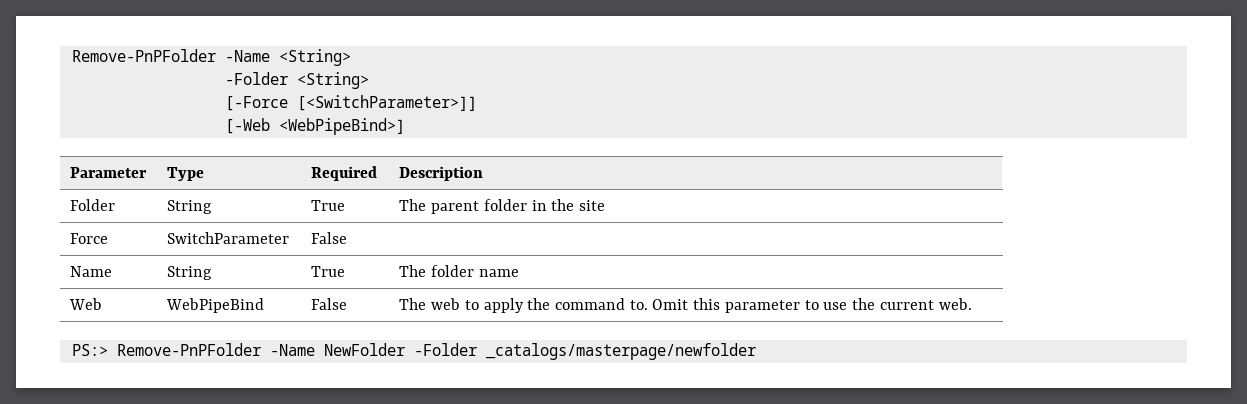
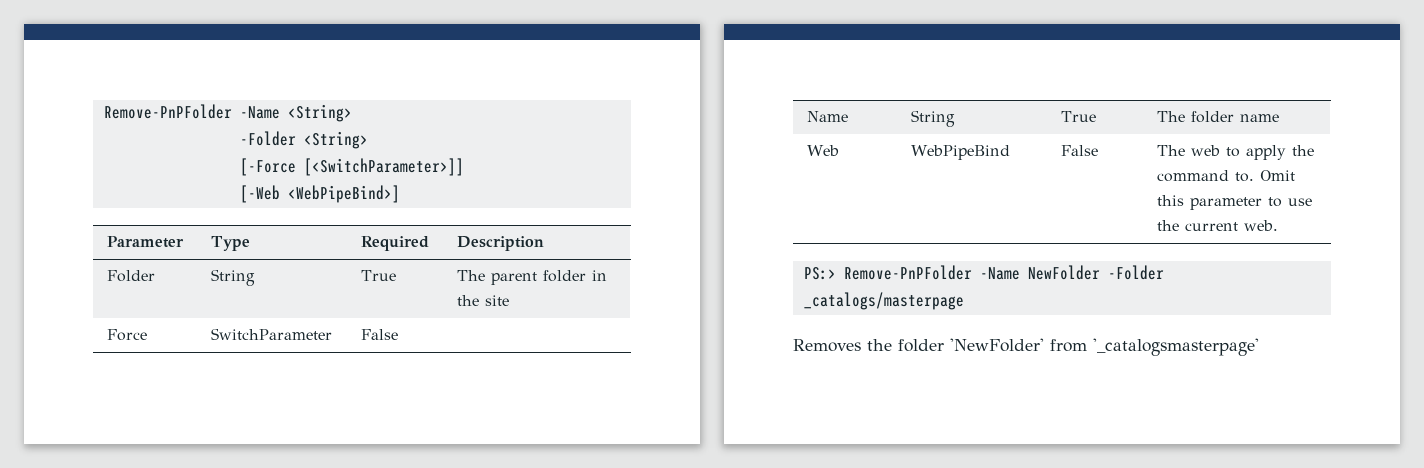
[485,343,756,360] _catalogs/masterpage/newfolder -> [803,292,964,310] [793,338,1259,356] _catalogs/masterpage // Removes the folder 'NewFolder' from '_catalogsmasterpage'

